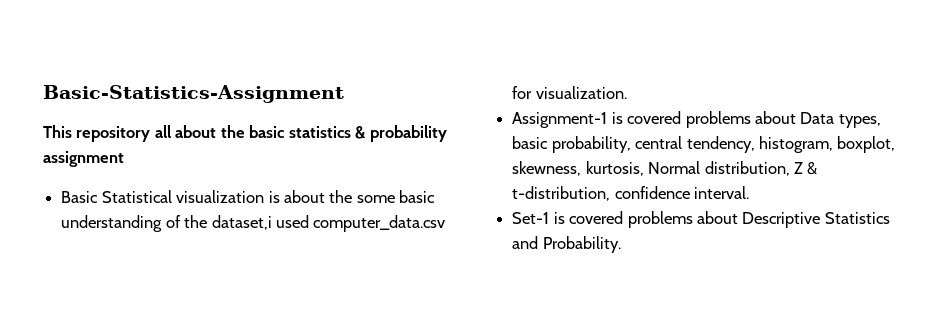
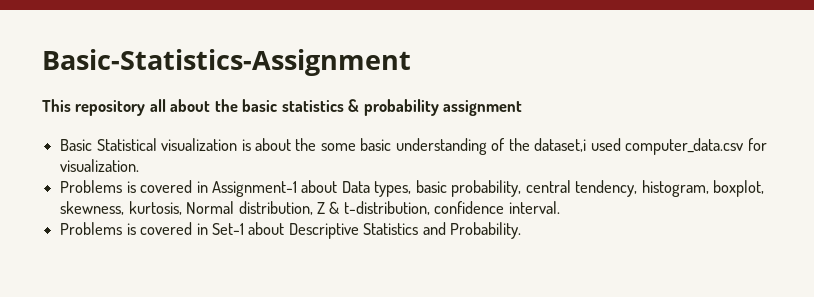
[512,111,751,128] Assignment-1 is covered problems -> [60,180,297,197] Problems is covered in Assignment-1
[512,211,693,228] Set-1 is covered problems -> [60,222,244,235] Problems is covered in Set-1

